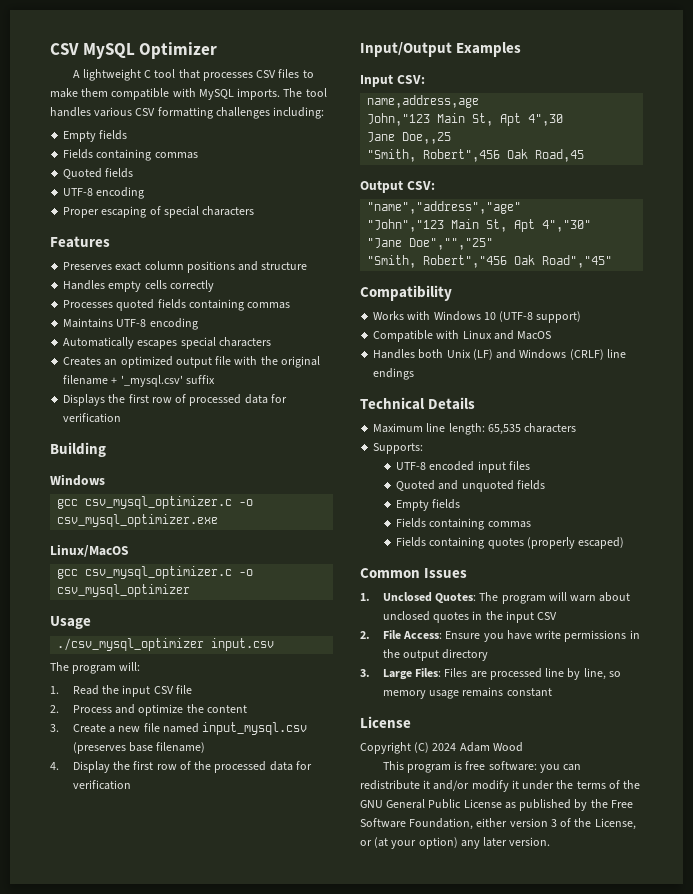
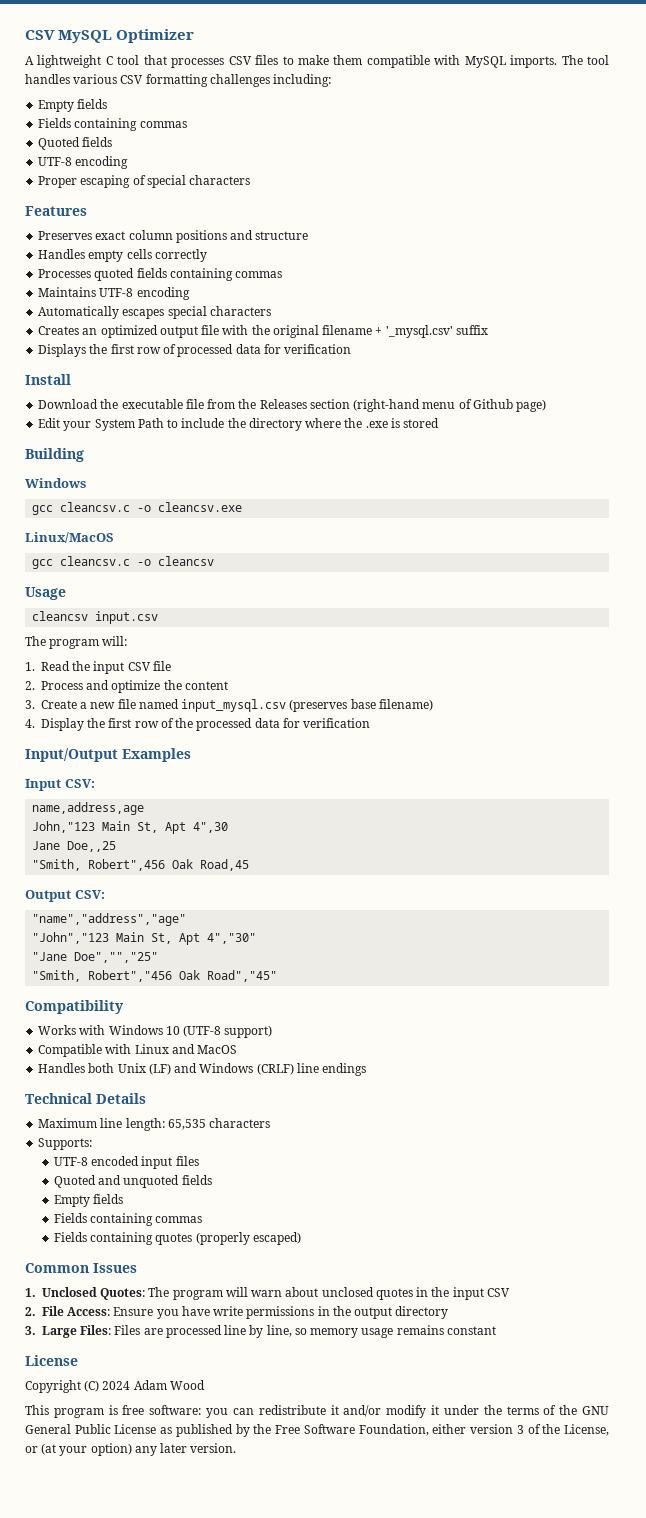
(122, 418) none -> [25,374,71,385] [38,399,547,412] [38,418,440,431] // Install // Download the executable file from the Releases section (right-hand menu of Github page) // Edit your System Path to include the directory where the .exe is stored
[85,496,254,509] [57,514,219,527] csv_mysql_optimizer.c -o csv_mysql_optimizer.exe -> [60,502,243,512] cleancsv.c -o cleancsv.exe
[85,566,254,579] [57,584,191,597] csv_mysql_optimizer.c -o csv_mysql_optimizer -> [60,556,215,566] cleancsv.c -o cleancsv
[57,638,205,651] ./csv_mysql_optimizer -> [32,611,89,621] cleancsv

